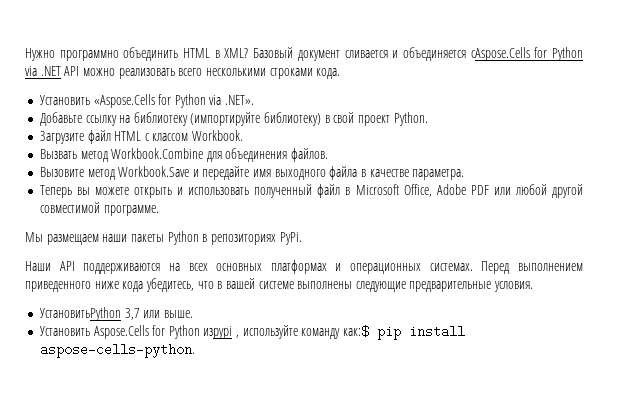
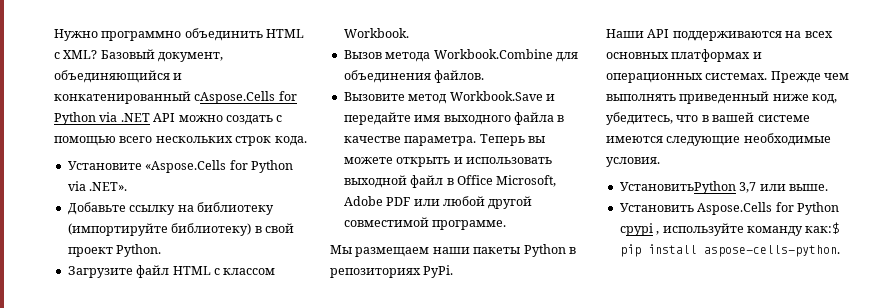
[214,50,220,58] в -> [54,52,60,59] с
[297,47,466,61] документ сливается и объединяется -> [158,52,224,62] [54,70,183,83] [54,91,191,104] документ, объединяющийся и конкатенированный
[118,68,313,79] реализовать всего несколькими строками -> [225,115,283,125] [54,136,272,146] создать с помощью всего нескольких строк
[39,95,90,105] Установить -> [67,161,142,170] Установите
[39,149,109,162] Вызвать метод -> [343,50,431,62] Вызов метода
(465, 174) // -> (477, 141) none
[254,184,313,198] полученный -> [343,175,407,188] выходной
[355,184,432,197] Microsoft Office, -> [456,175,557,187] Office Microsoft,
[481,261,583,274] [25,281,144,292] Перед выполнением приведенного ниже кода -> [770,71,850,83] [606,91,838,104] Прежде чем выполнять приведенный ниже код,
[297,281,492,292] выполнены следующие предварительные -> [606,133,831,146] имеются следующие необходимые
[203,326,233,339] изpypi -> [619,223,653,236] сpypi

